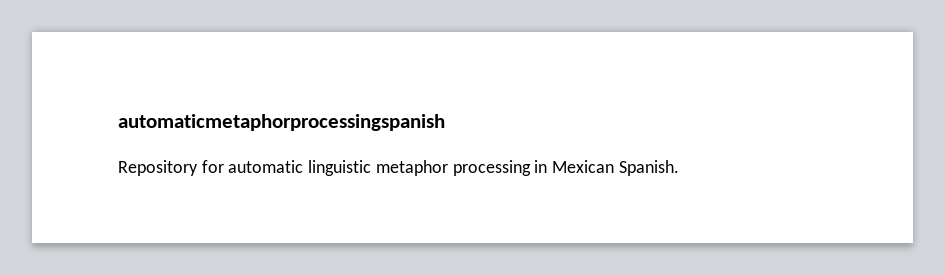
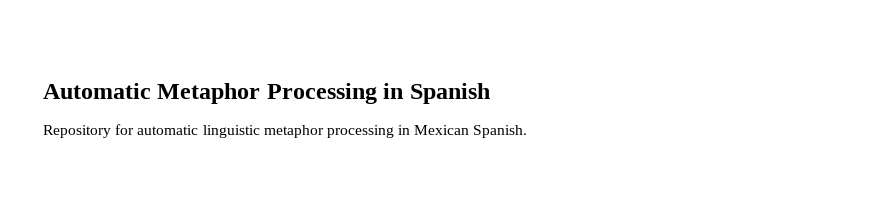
[118,114,445,131] automaticmetaphorprocessingspanish -> [43,83,490,104] Automatic Metaphor Processing in Spanish

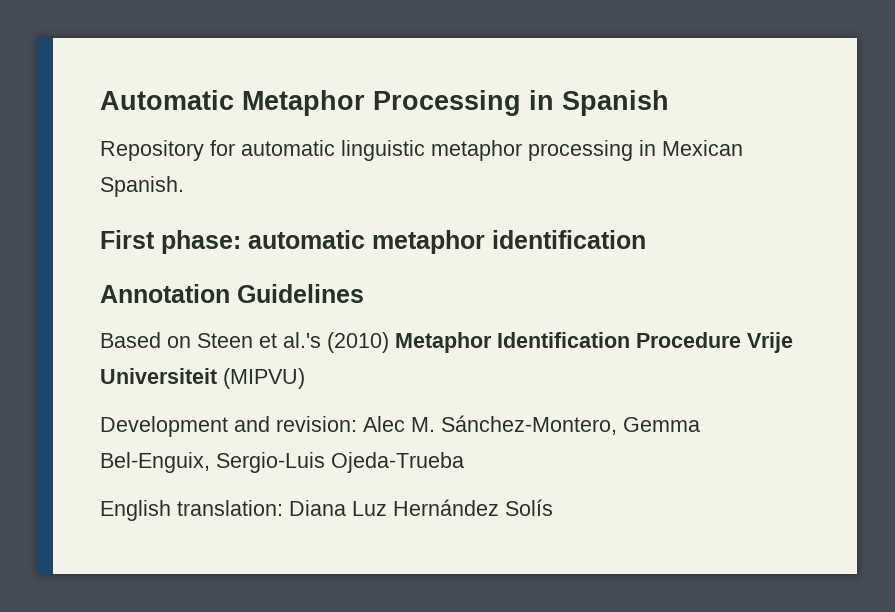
(528, 131) none -> [100,230,646,254] [100,284,364,303] [100,332,793,353] [100,368,305,389] [100,415,700,437] [100,452,464,473] [100,499,553,521] // First phase: automatic metaphor identification // Annotation Guidelines // Based on Steen et al.'s (2010) Metaphor Identification Procedure Vrije Universiteit (MIPVU) // Development and revision: Alec M. Sánchez-Montero, Gemma Bel-Enguix, Sergio-Luis Ojeda-Trueba // English translation: Diana Luz Hernández Solís

